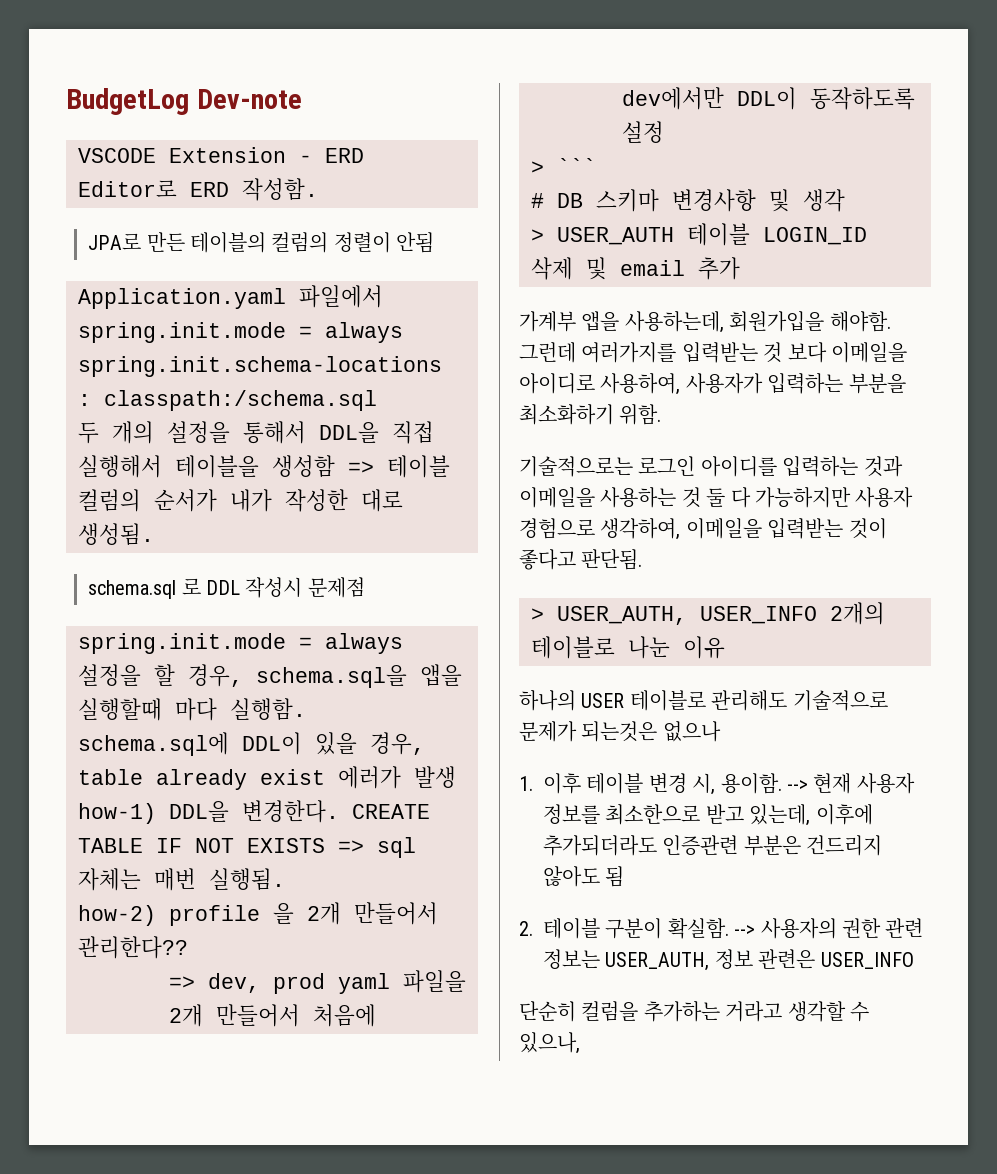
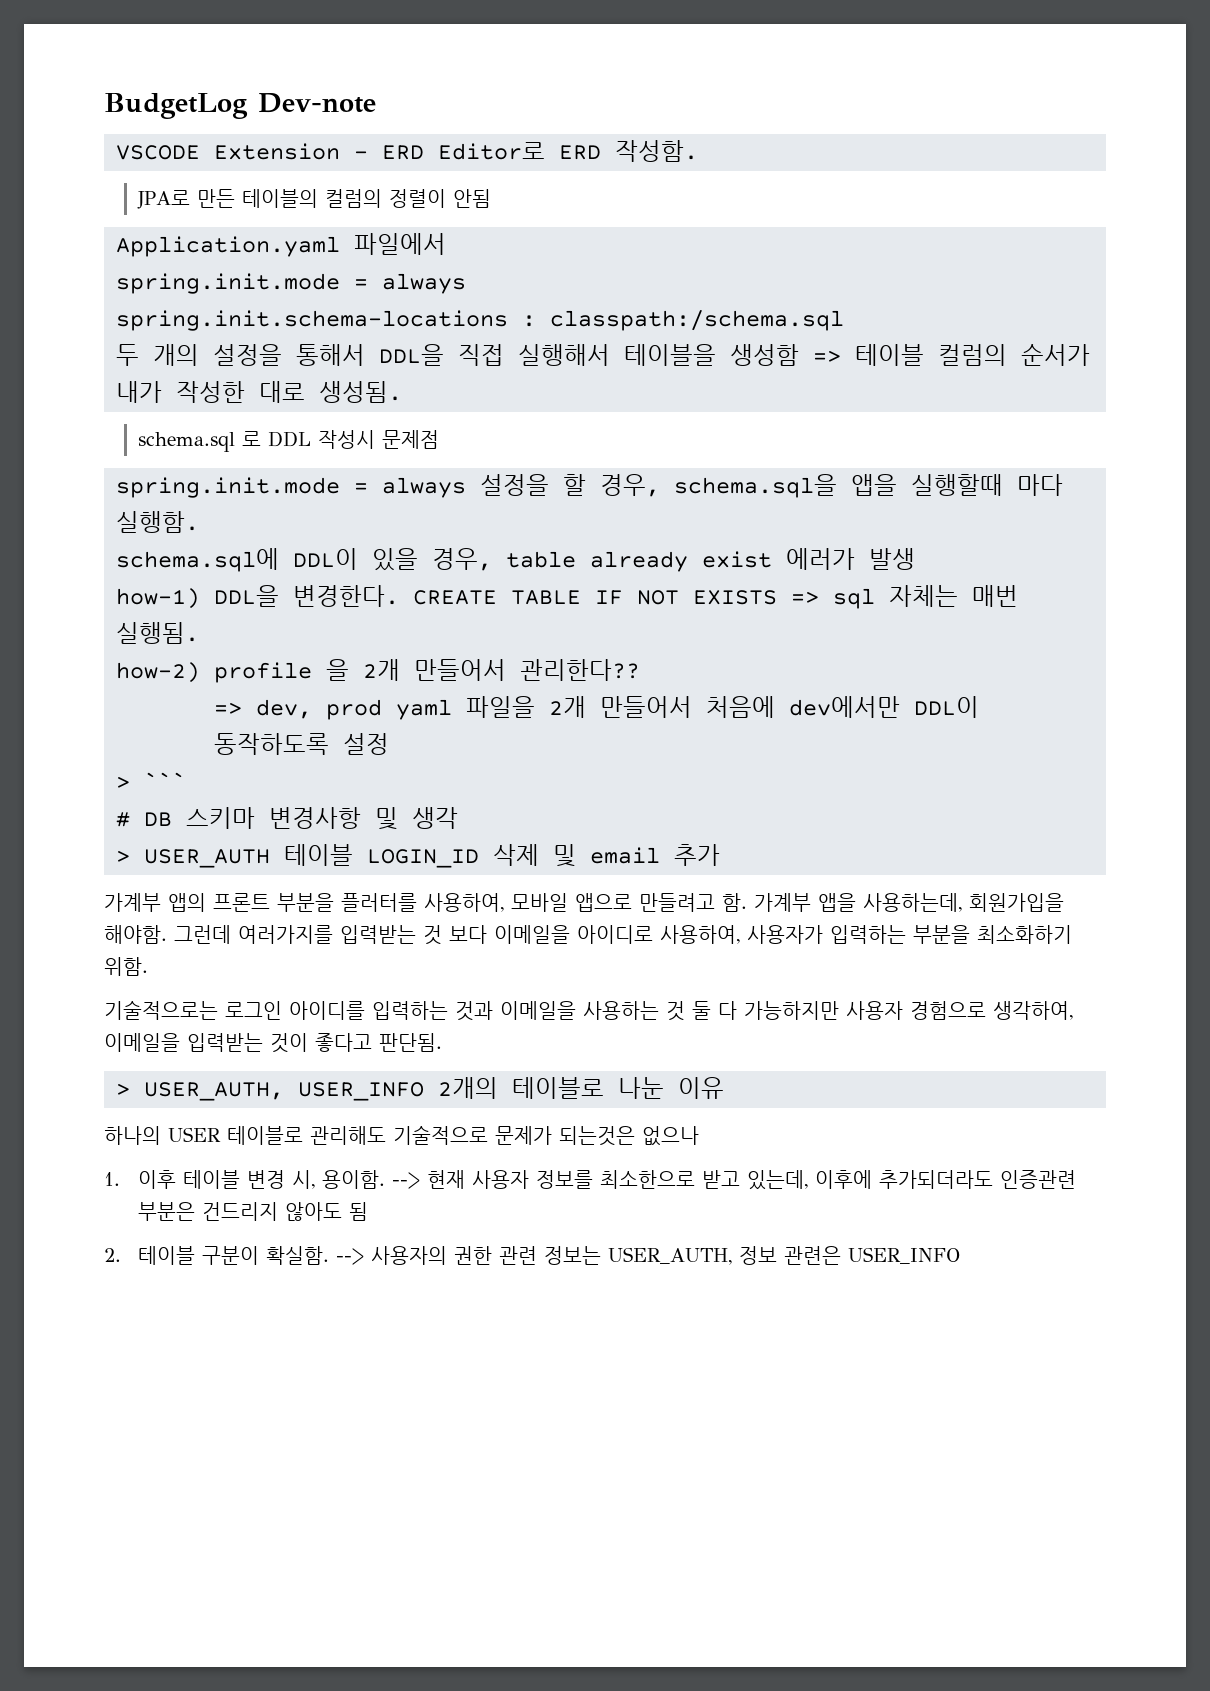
(576, 321) none -> [168,893,811,912] 앱의 프론트 부분을 플러터를 사용하여, 모바일 앱으로 만들려고 함. 가계부
[519,1001,869,1022] [519,1032,580,1054] // 단순히 컬럼을 추가하는 거라고 생각할 수 있으나, -> (960, 1255) none

